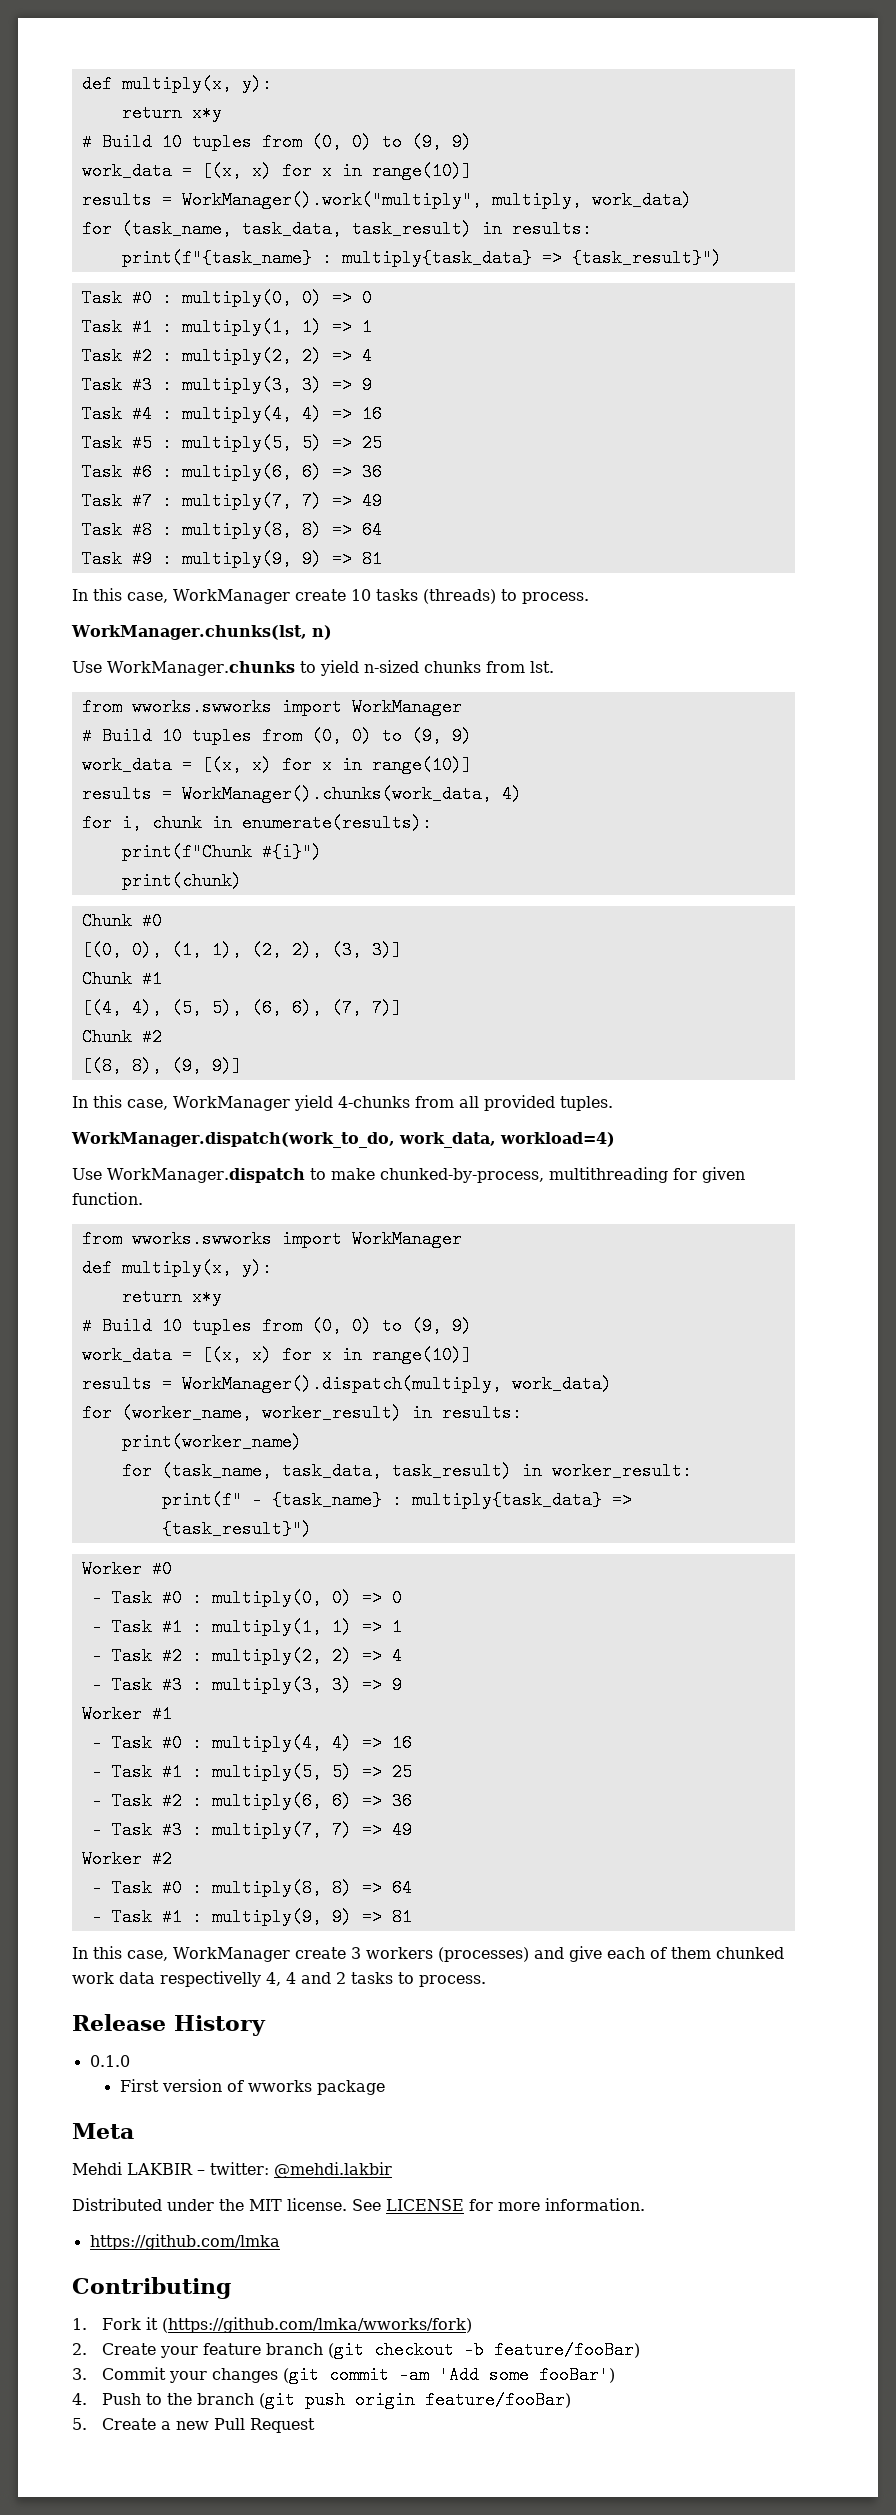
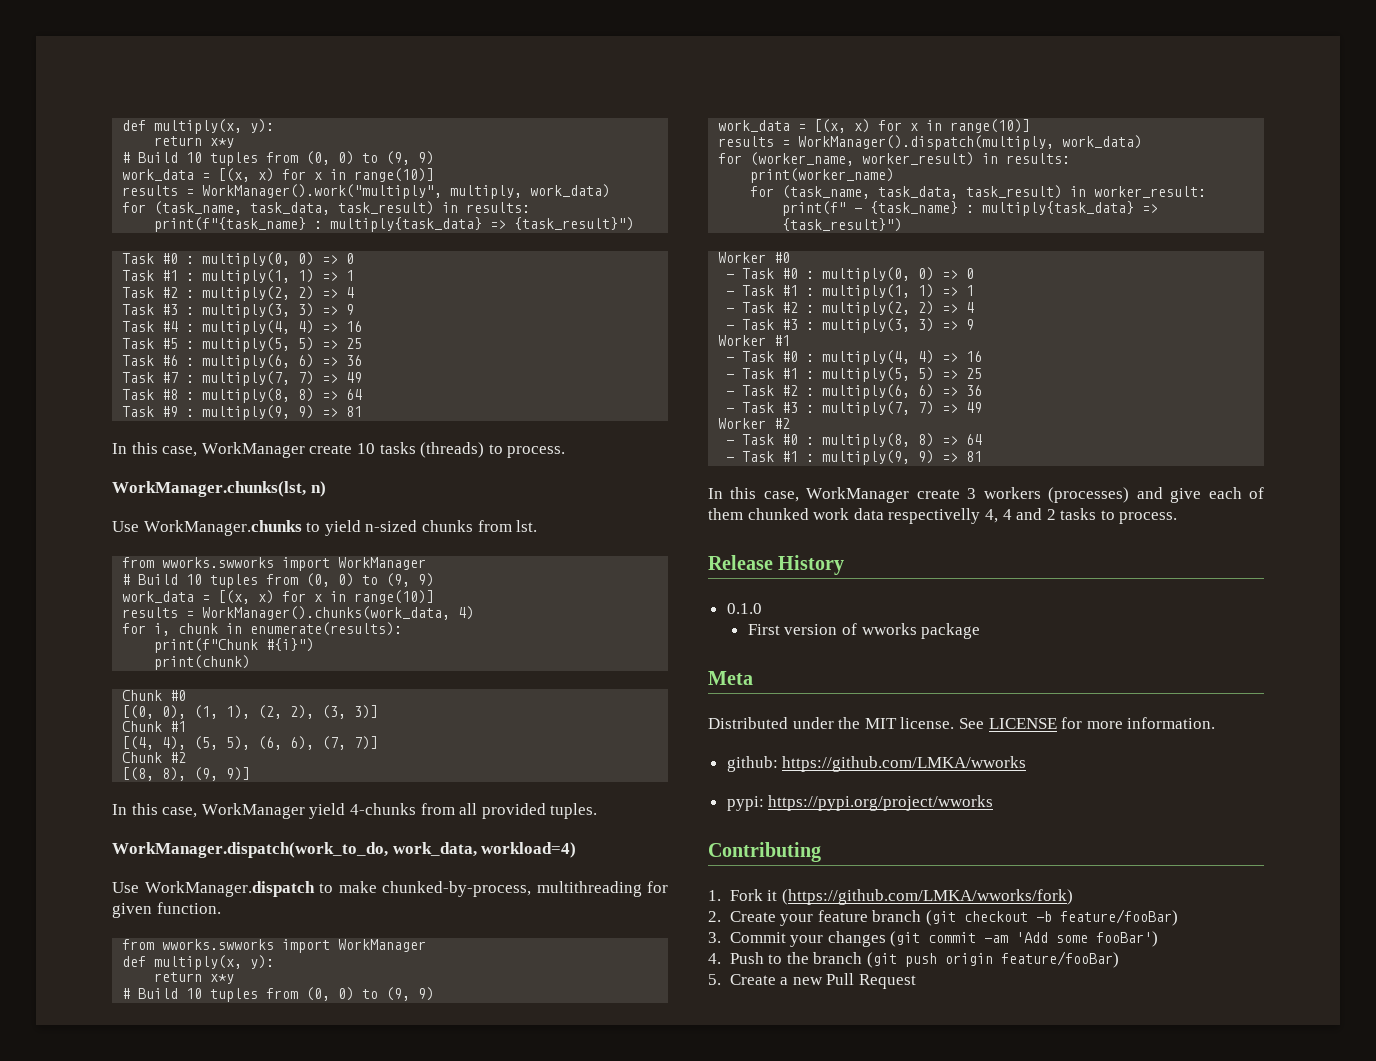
[72,2162,392,2178] // Mehdi LAKBIR – twitter: @mehdi.lakbir -> (753, 678) none
[89,2234,280,2250] https://github.com/lmka -> [726,756,1027,772] [726,795,994,811] github: https://github.com/LMKA/wworks // pypi: https://pypi.org/project/wworks
[161,2317,472,2333] (https://github.com/lmka/wworks/fork) -> [781,889,1073,905] (https://github.com/LMKA/wworks/fork)

